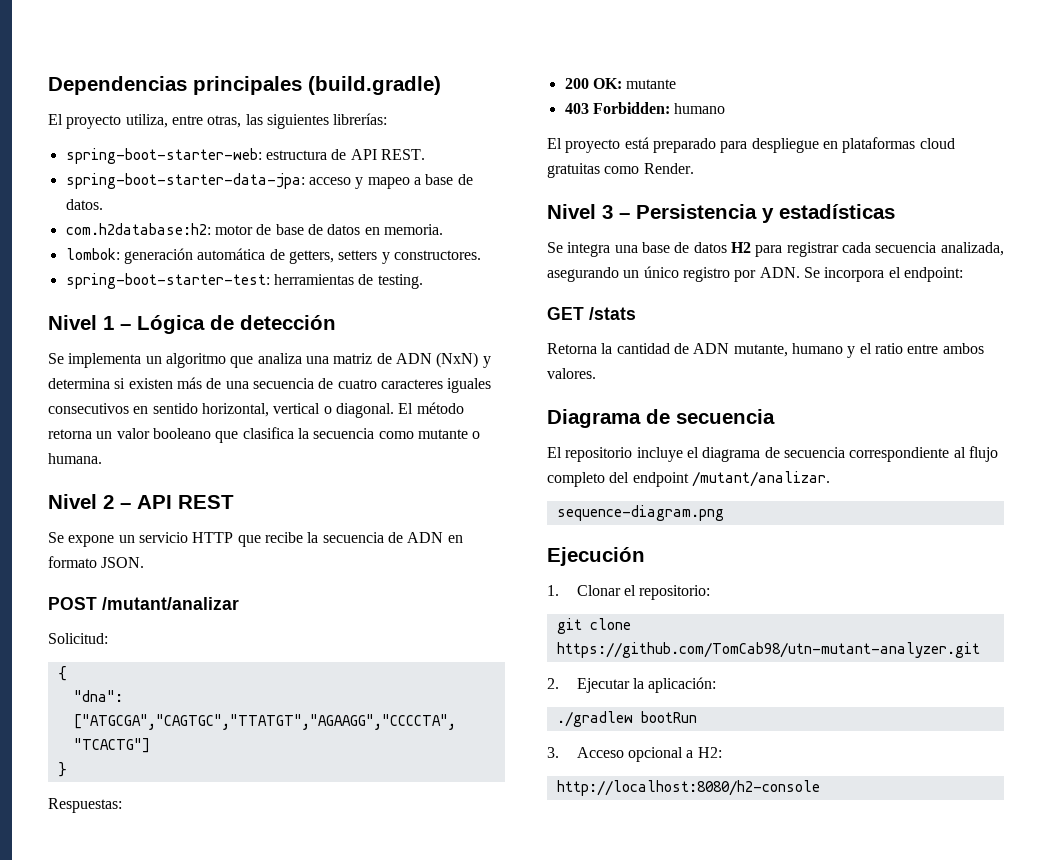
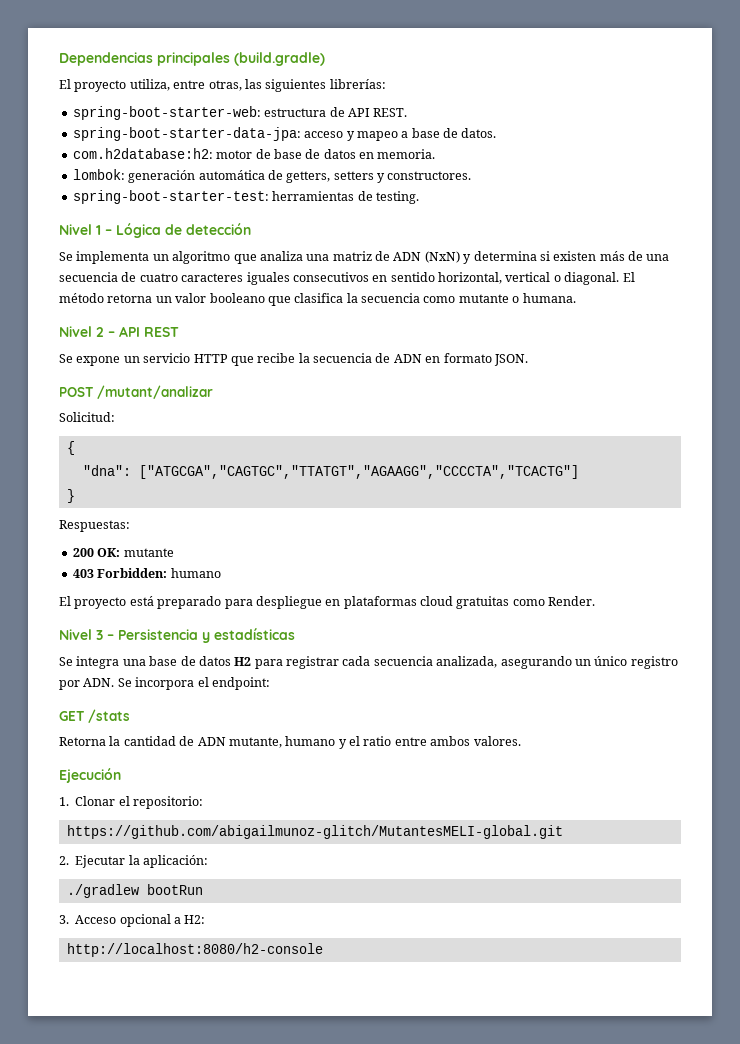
[547,409,775,428] [547,446,998,462] [547,471,830,487] [556,505,724,521] // Diagrama de secuencia // El repositorio incluye el diagrama de secuencia correspondiente al flujo completo del endpoint /mutant/analizar. // sequence-diagram.png -> (521, 741) none
[556,618,631,634] [556,642,980,658] git clone https://github.com/TomCab98/utn-mutant-analyzer.git -> [66,825,563,839] https://github.com/abigailmunoz-glitch/MutantesMELI-global.git

